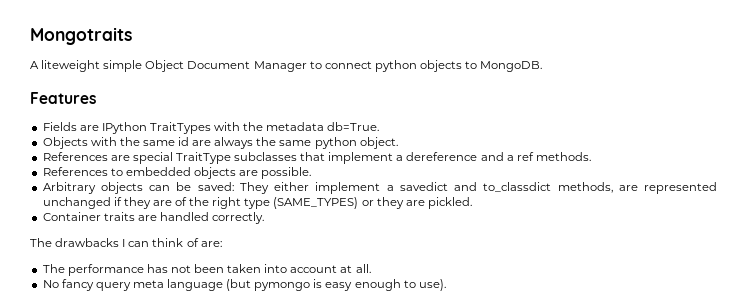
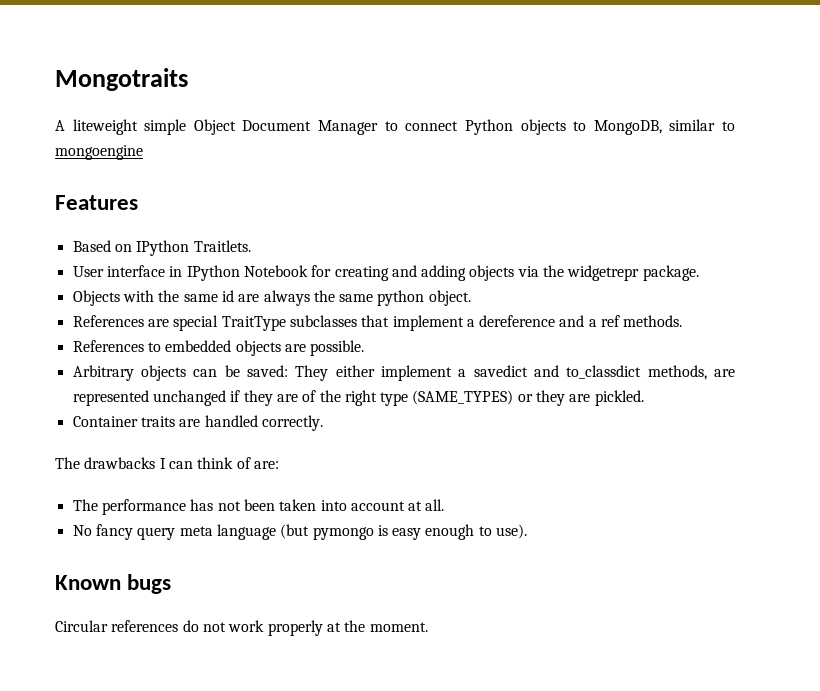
[374,60,417,72] python -> [464,119,513,135] Python
[480,61,543,72] [30,92,96,104] [42,122,380,134] MongoDB. // Features // Fields are IPython TraitTypes with the metadata db=True. -> [593,119,736,135] [55,145,143,160] [55,195,138,210] [72,240,251,256] [72,265,699,281] MongoDB, similar to mongoengine // Features // Based on IPython Traitlets. // User interface in IPython Notebook for creating and adding objects via the widgetrepr package.
(446, 285) none -> [55,574,172,594] [55,620,428,636] // Known bugs // Circular references do not work properly at the moment.

